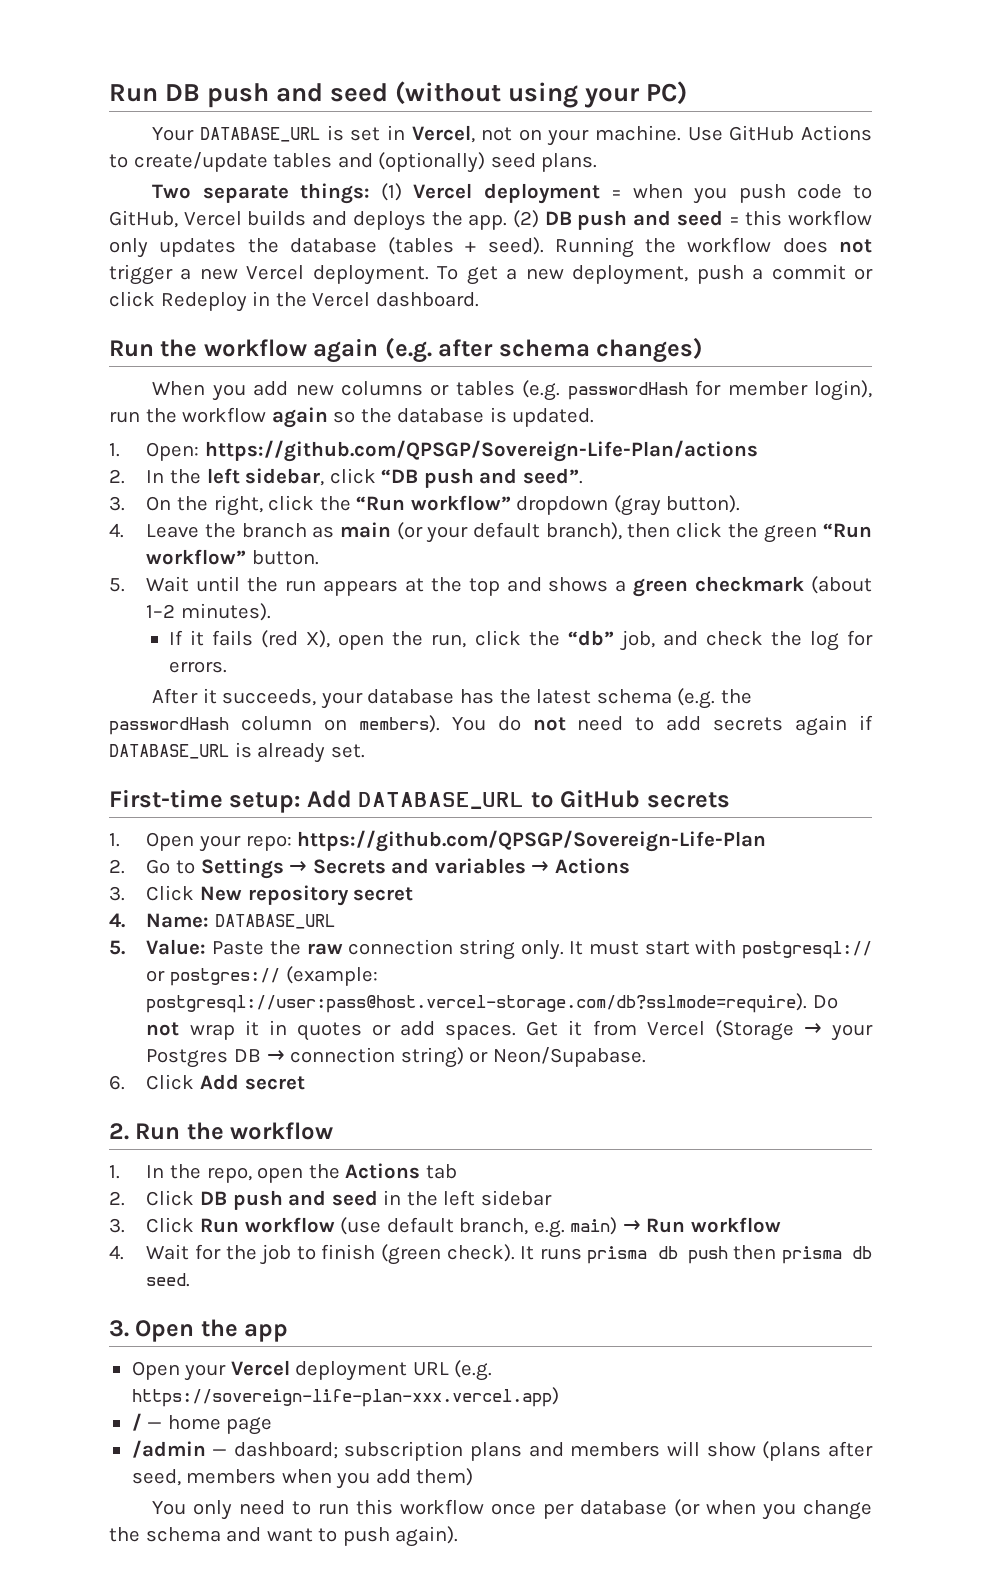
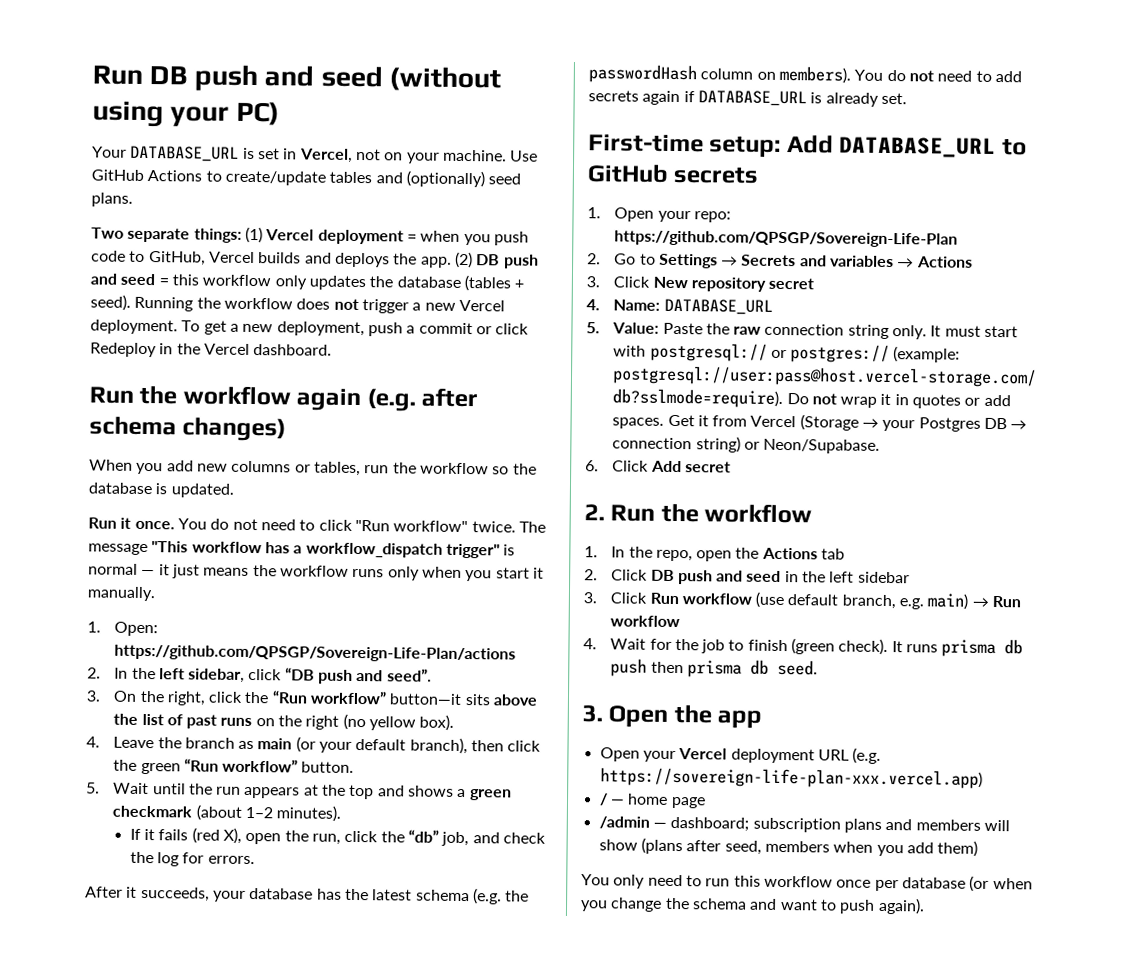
[455,380,873,401] tables (e.g. passwordHash for member login), -> [313,461,361,477] tables,
[271,407,328,428] again -> (489, 468) none
(595, 417) none -> [88,517,546,533] [88,541,516,559] [88,563,544,582] [87,586,156,602] // Run it once. You do not need to click "Run workflow" twice. The message "This workflow has a workflow_dispatch trigger" is normal — it just means the workflow runs only when you start it manually.
[516,495,741,516] dropdown (gray button). -> [389,693,539,706] [113,713,455,731] button—it sits above the list of past runs on the right (no yellow box).

